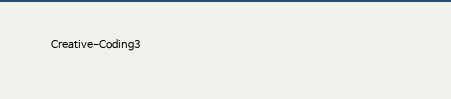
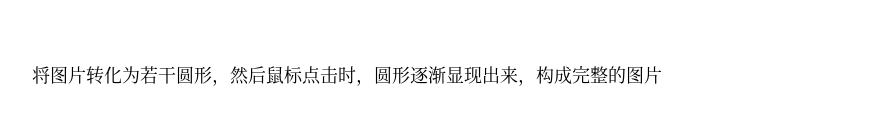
[51,39,140,51] Creative-Coding3 -> [32,65,662,86] 将图片转化为若干圆形，然后鼠标点击时，圆形逐渐显现出来，构成完整的图片

